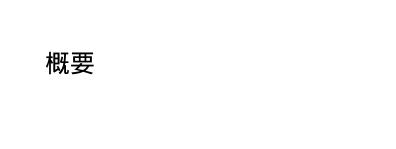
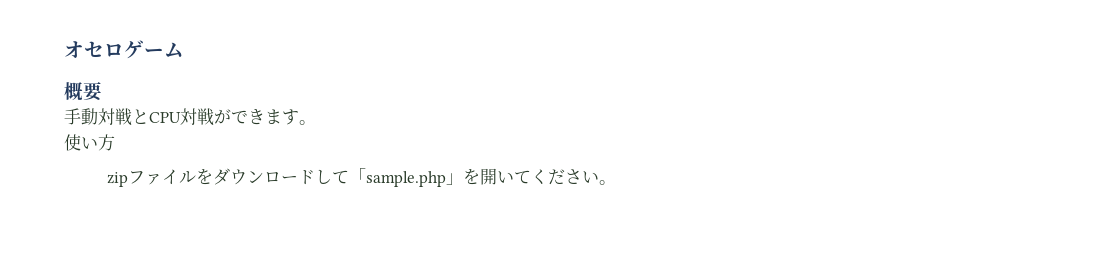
[45,51,95,75] 概要 -> [64,40,184,59] [64,82,102,101] [64,108,316,126] [64,134,115,151] [106,168,616,187] オセロゲーム // 概要 // 手動対戦とCPU対戦ができます。 // 使い方 // zipファイルをダウンロードして「sample.php」を開いてください。

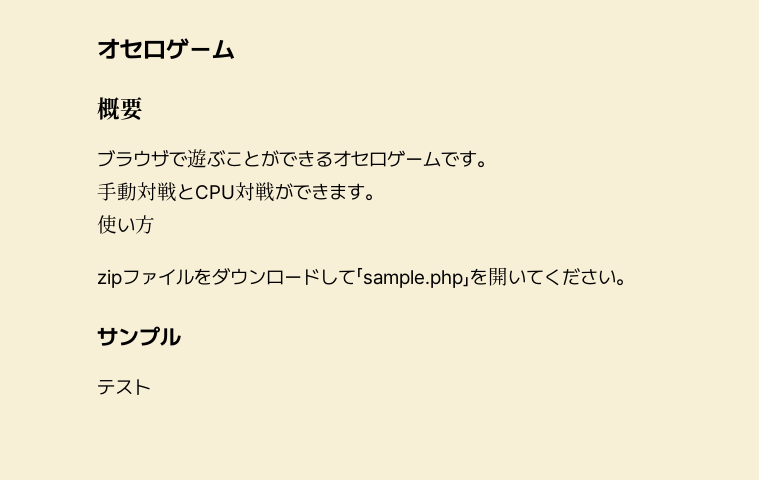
(102, 91) none -> [97,149,495,168] // ブラウザで遊ぶことができるオセロゲームです。
(616, 182) none -> [97,326,181,346] [97,379,151,395] // サンプル // テスト

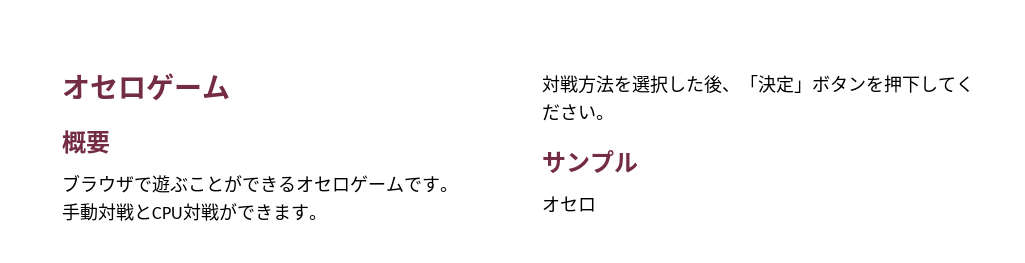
[97,215,135,234] 使い -> [542,75,578,93] 対戦
[97,267,526,288] // zipファイルをダウンロードして「sample.php」を開い -> [596,75,938,94] 法を選択した後、「決定」ボタンを押下し
[97,379,151,395] テスト -> [542,196,596,212] オセロ

